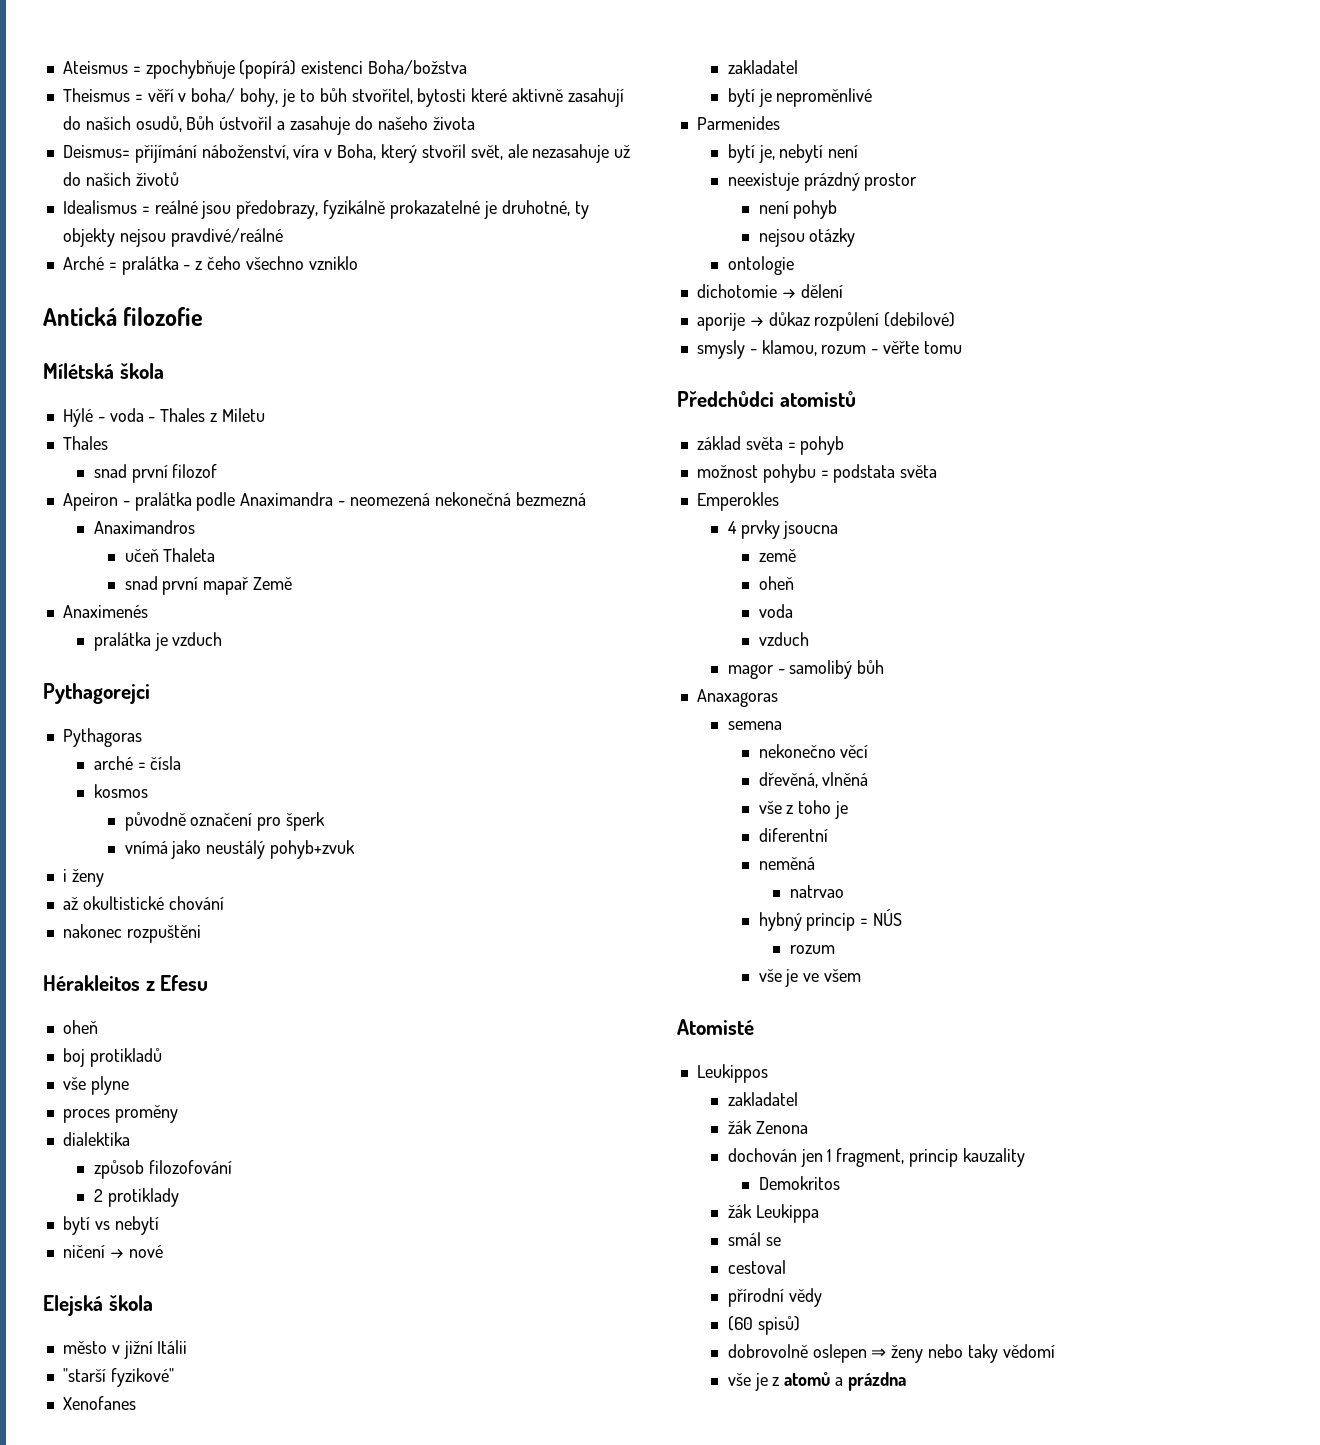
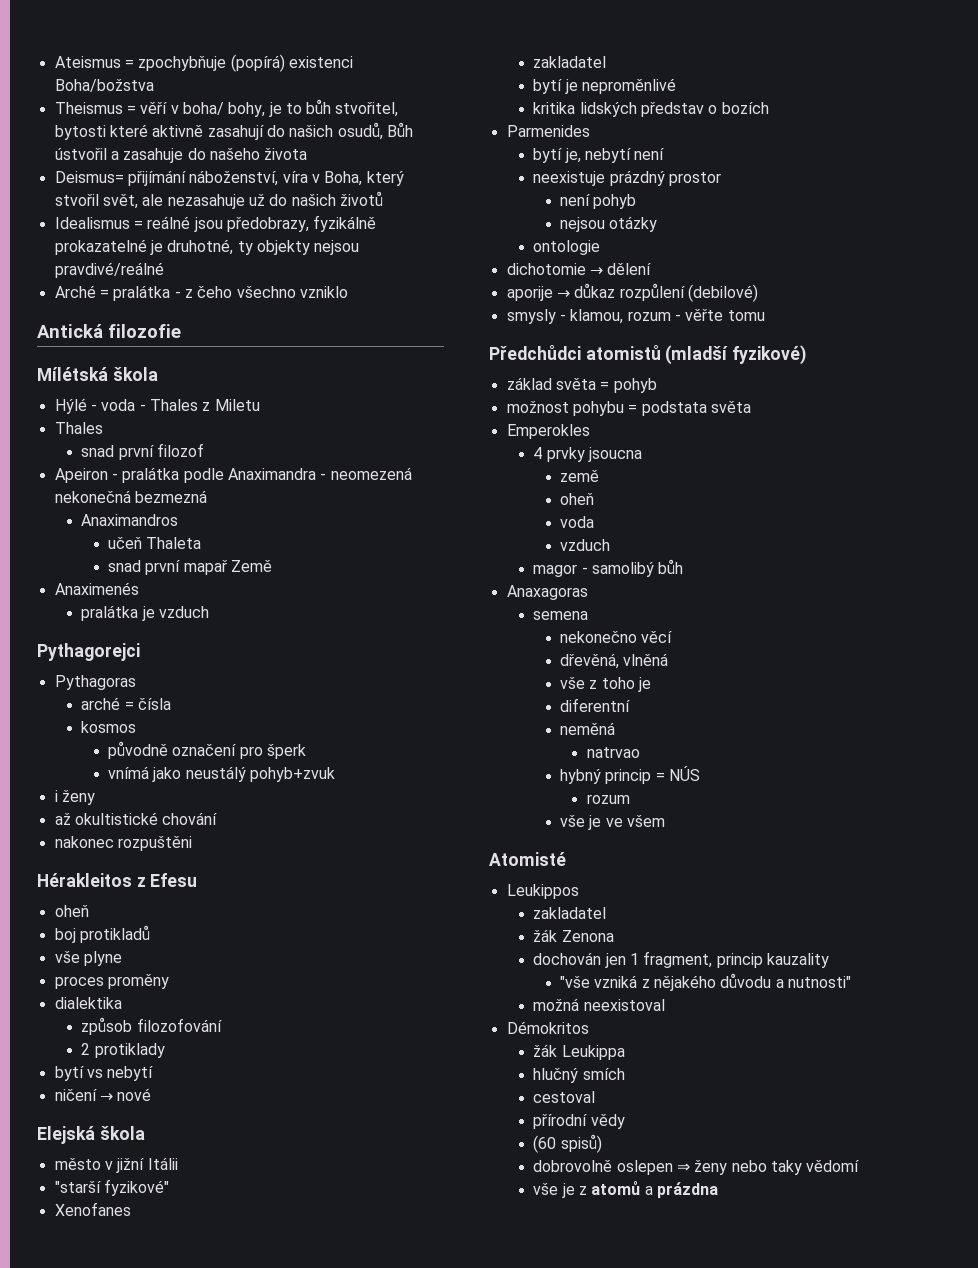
(873, 97) none -> [533,102,769,117] // kritika lidských představ o bozích
(856, 399) none -> [665,345,807,365] (mladší fyzikové)
[758,1176,840,1190] Demokritos -> [559,973,851,991] [533,998,665,1011] [506,1021,589,1034] "vše vzniká z nějakého důvodu a nutnosti" // možná neexistoval // Démokritos
[727,1232,781,1246] smál se -> [533,1068,625,1083] hlučný smích

